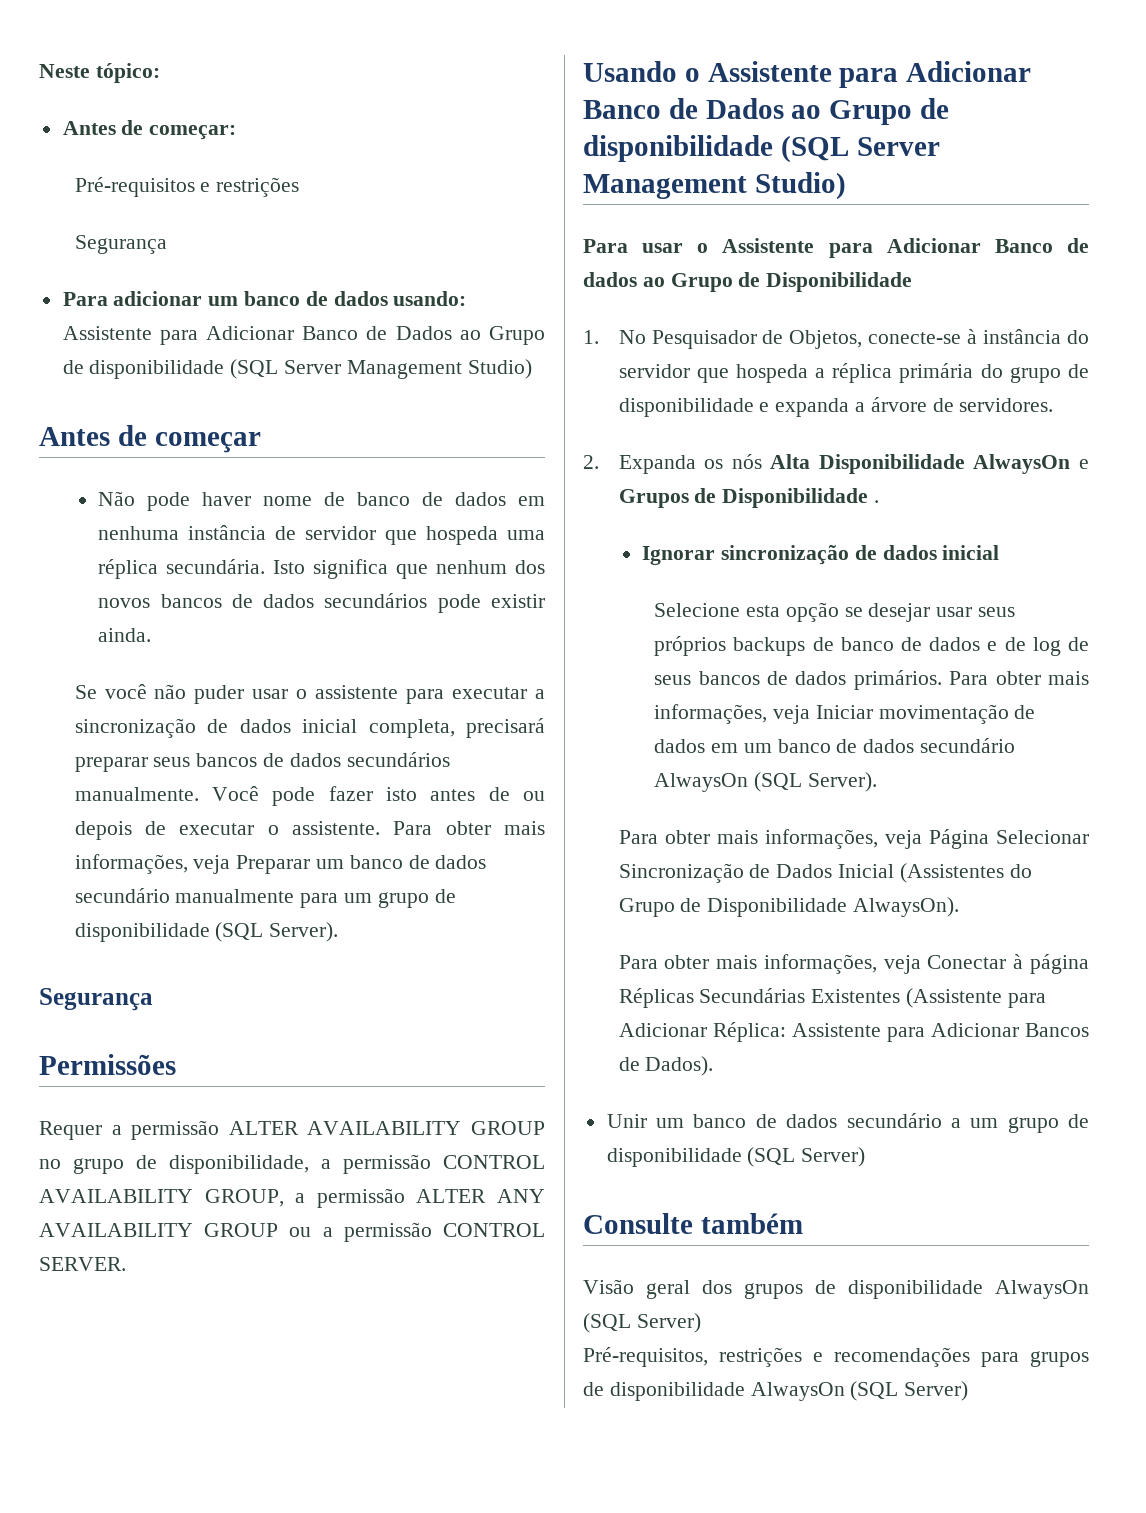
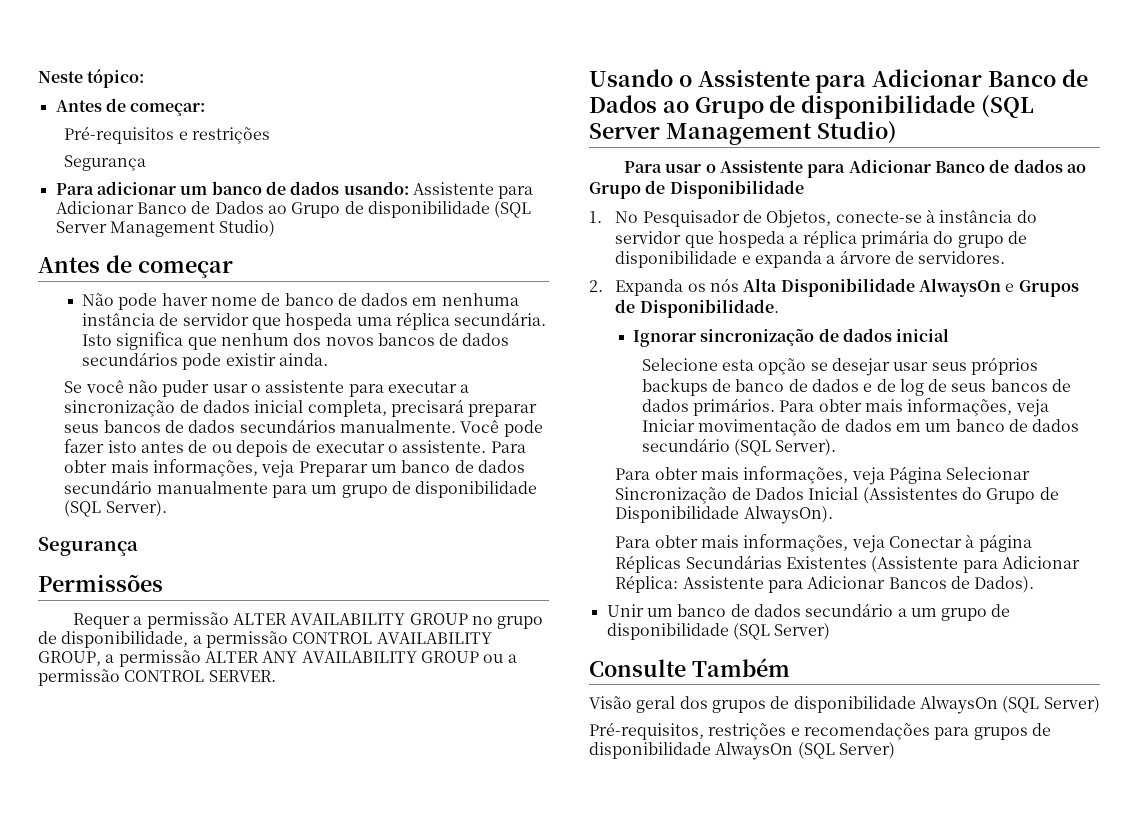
[722,488,880,508] Disponibilidade . -> [639,299,779,318] Disponibilidade.
[654,773,749,792] AlwaysOn -> (730, 445) none
[700,1213,803,1234] também -> [691,658,790,677] Também

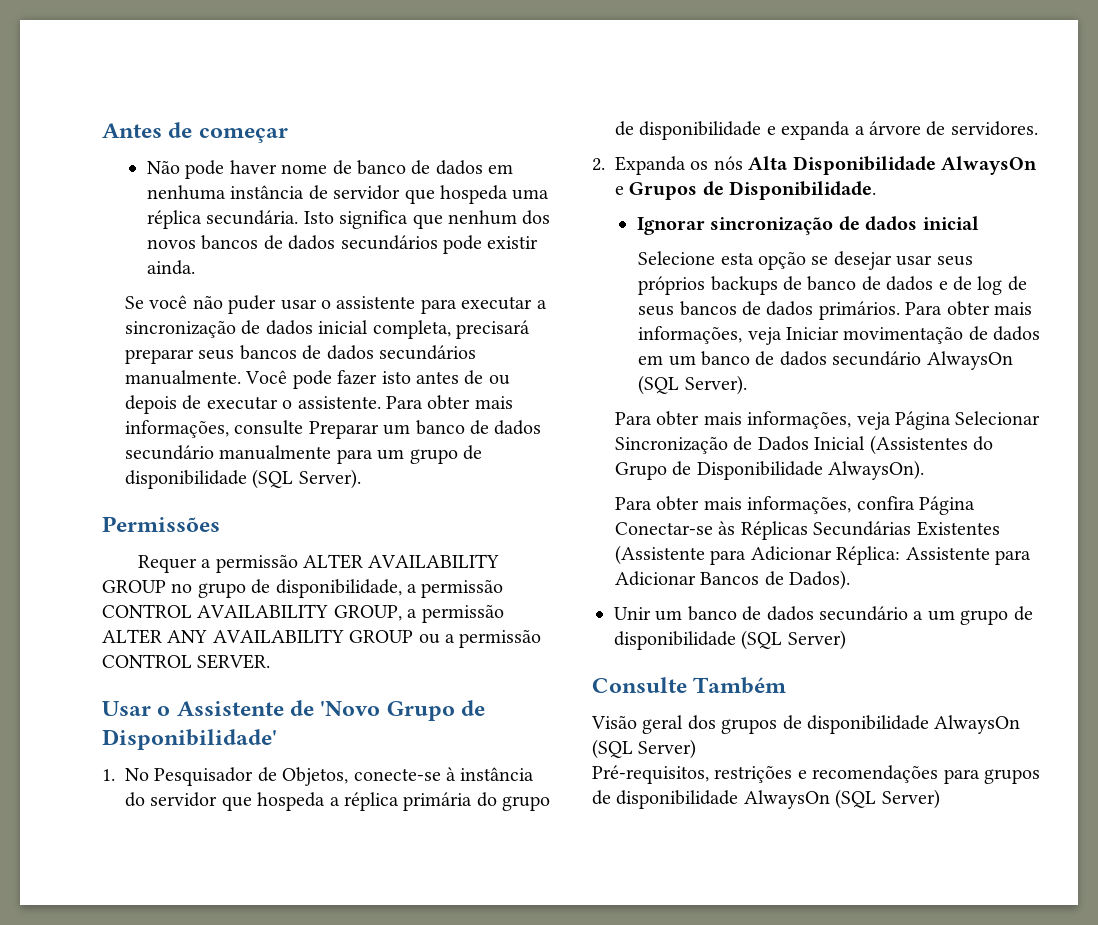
[38,69,145,88] [55,98,206,116] [64,126,270,144] [64,155,147,171] [55,181,534,199] [55,201,532,218] [55,220,276,237] Neste tópico: // Antes de começar: // Pré-requisitos e restrições // Segurança // Para adicionar um banco de dados usando: Assistente para Adicionar Banco de Dados ao Grupo de disponibilidade (SQL Server Management Studio) // -> (102, 130) none
[261,460,295,478] veja -> [234,420,304,435] consulte
[38,537,138,556] // Segurança -> (361, 479) none
[589,69,1088,93] [589,95,1035,119] [589,121,897,145] [624,159,1086,178] [589,180,804,199] Usando o Assistente para Adicionar Banco de Dados ao Grupo de disponibilidade (SQL Server Management Studio) // Para usar o Assistente para Adicionar Banco de dados ao Grupo de Disponibilidade -> [102,700,486,721] [102,729,277,750] Usar o Assistente de 'Novo Grupo de Disponibilidade'
(730, 445) none -> [926,351,1013,370] AlwaysOn
[851,534,1032,553] veja Conectar à página -> [856,496,976,515] [615,521,736,535] confira Página Conectar-se às

